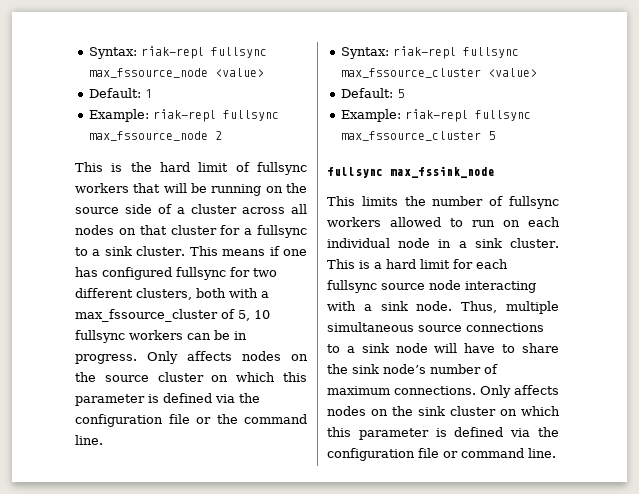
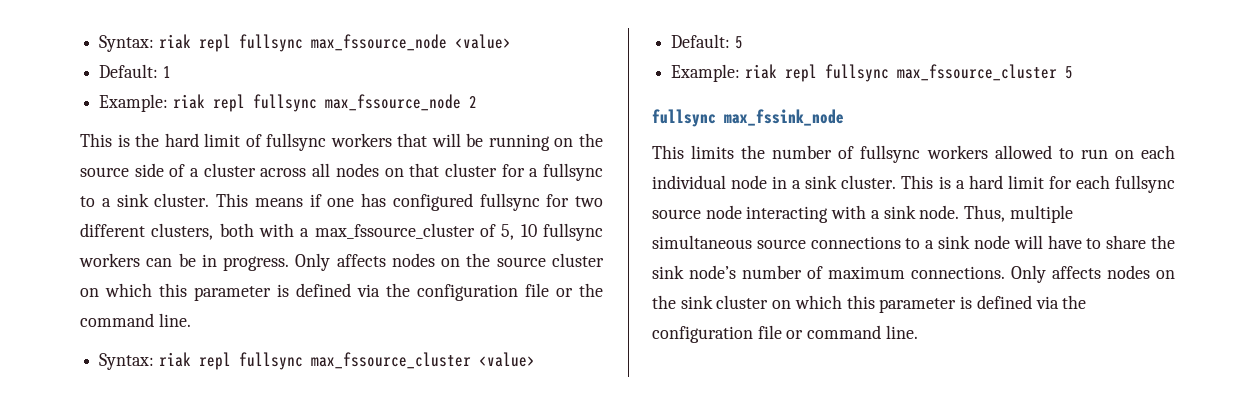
[88,46,204,59] Syntax: riak-repl -> [99,34,231,52] Syntax: riak repl
[152,109,216,122] riak-repl -> [172,94,245,112] riak repl
[392,46,456,59] riak-repl -> [158,352,231,370] riak repl
[404,109,468,122] riak-repl -> [744,64,817,82] riak repl

